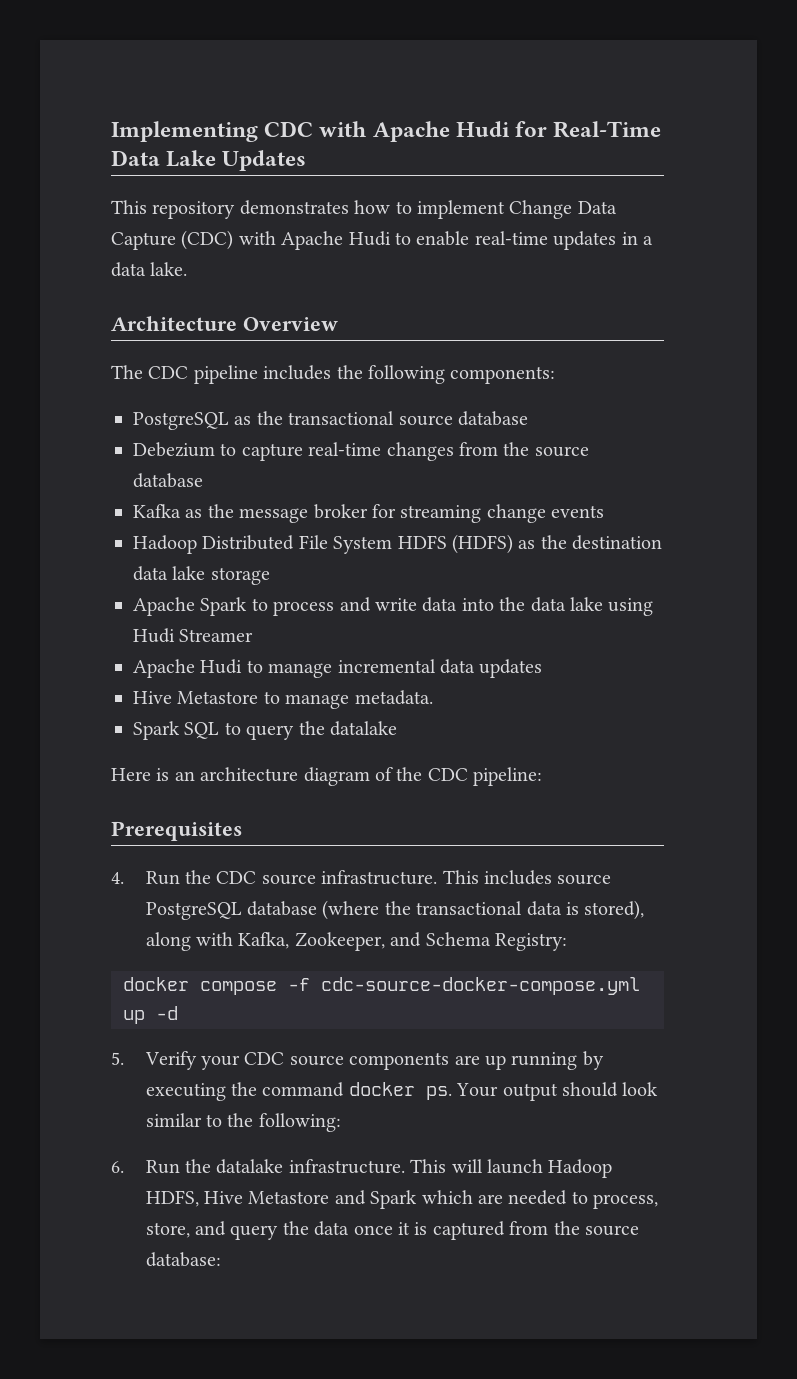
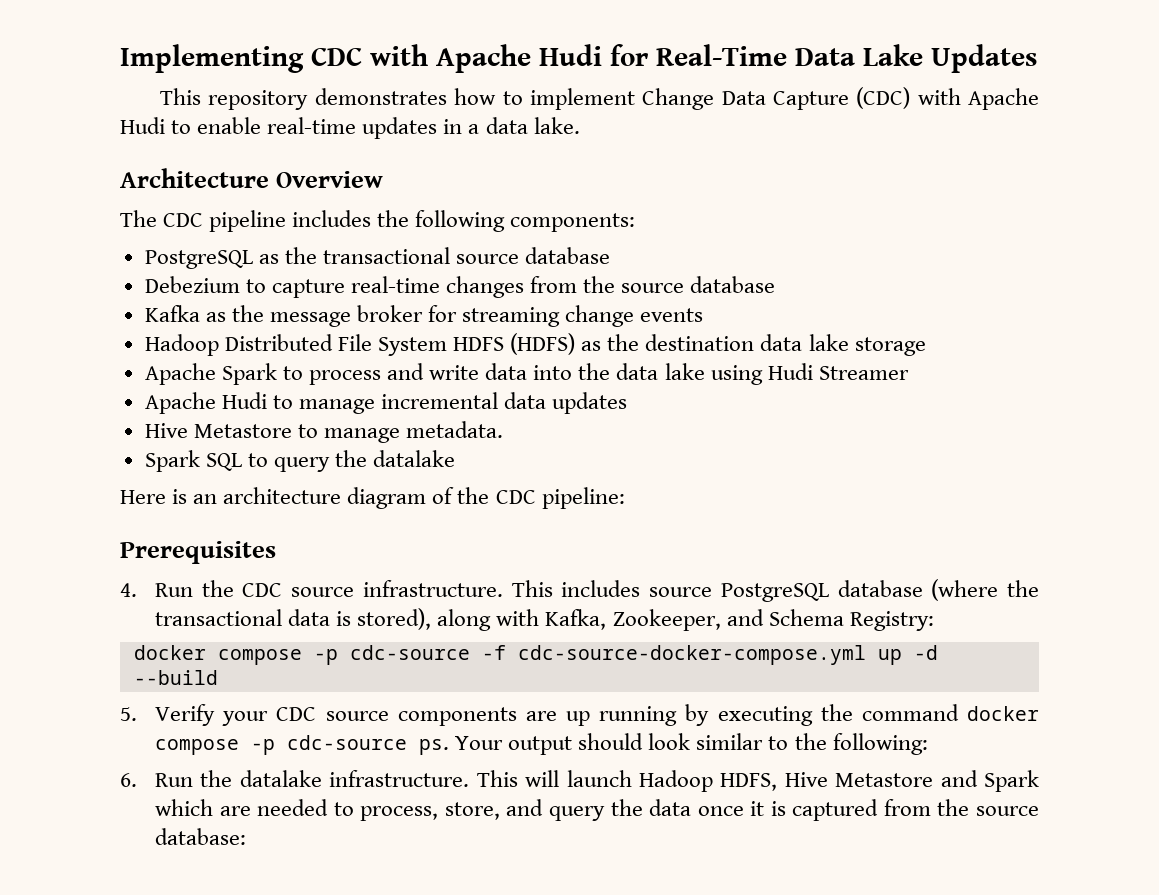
(277, 988) none -> [313,645,470,665] -p cdc-source
(178, 1013) none -> [133,670,218,685] --build
(415, 1089) none -> [155,735,408,755] compose -p cdc-source

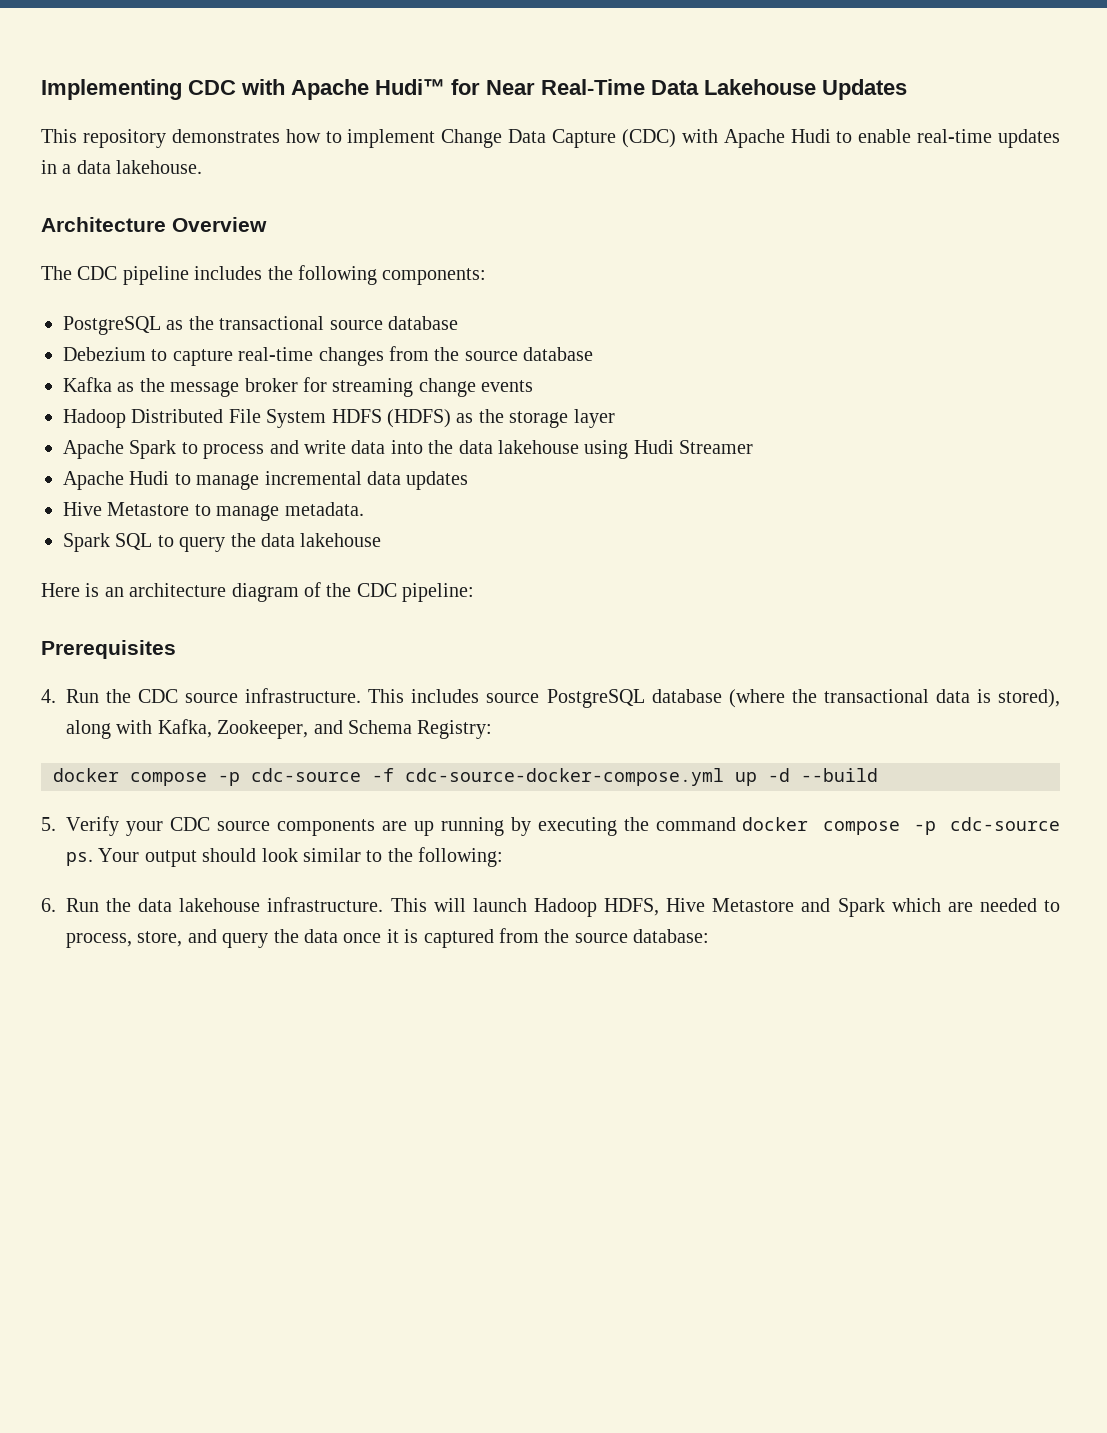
[539,44,648,66] Hudi for -> [375,79,535,95] Hudi™ for Near
[863,44,923,66] Lake -> [704,79,816,95] Lakehouse
[533,117,580,134] lake. -> [116,160,203,174] lakehouse.
[645,334,849,351] destination data lake -> (504, 416) none
(926, 346) none -> [573,409,615,428] layer
[664,363,705,380] lake -> [497,440,579,454] lakehouse
[373,450,456,467] datalake -> [261,533,382,547] data lakehouse
[239,770,322,787] datalake -> [138,898,261,912] data lakehouse

